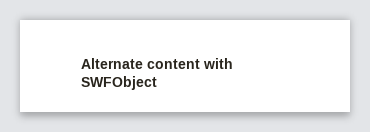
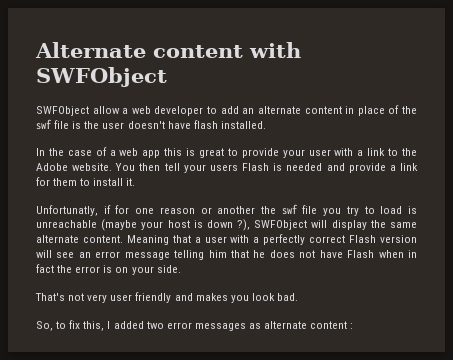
(157, 83) none -> [36,105,418,116] [36,119,266,130] [36,147,418,158] [36,163,418,173] [36,177,136,186] [36,204,418,216] [36,219,418,231] [36,234,418,245] [36,250,417,260] [36,264,181,275] [35,292,298,303] [36,320,354,331] // SWFObject allow a web developer to add an alternate content in place of the swf file is the user doesn't have flash installed. // In the case of a web app this is great to provide your user with a link to the Adobe website. You then tell your users Flash is needed and provide a link for them to install it. // Unfortunatly, if for one reason or another the swf file you try to load is unreachable (maybe your host is down ?), SWFObject will display the same alternate content. Meaning that a user with a perfectly correct Flash version will see an error message telling him that he does not have Flash when in fact the error is on your side. // That's not very user friendly and makes you look bad. // So, to fix this, I added two error messages as alternate content :

